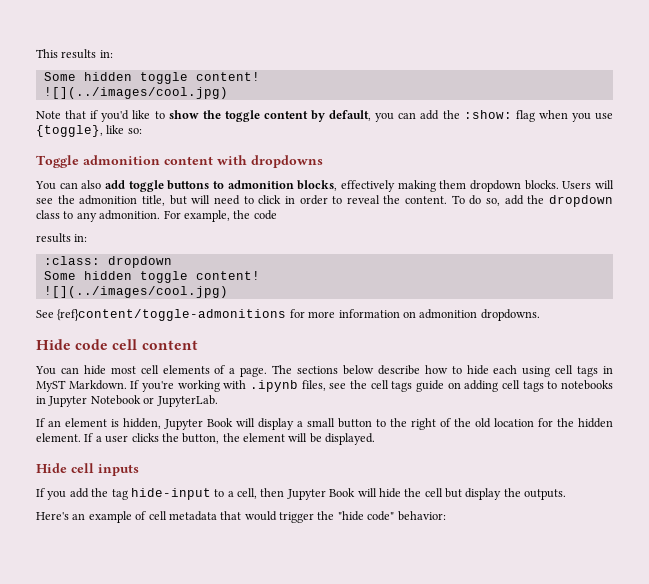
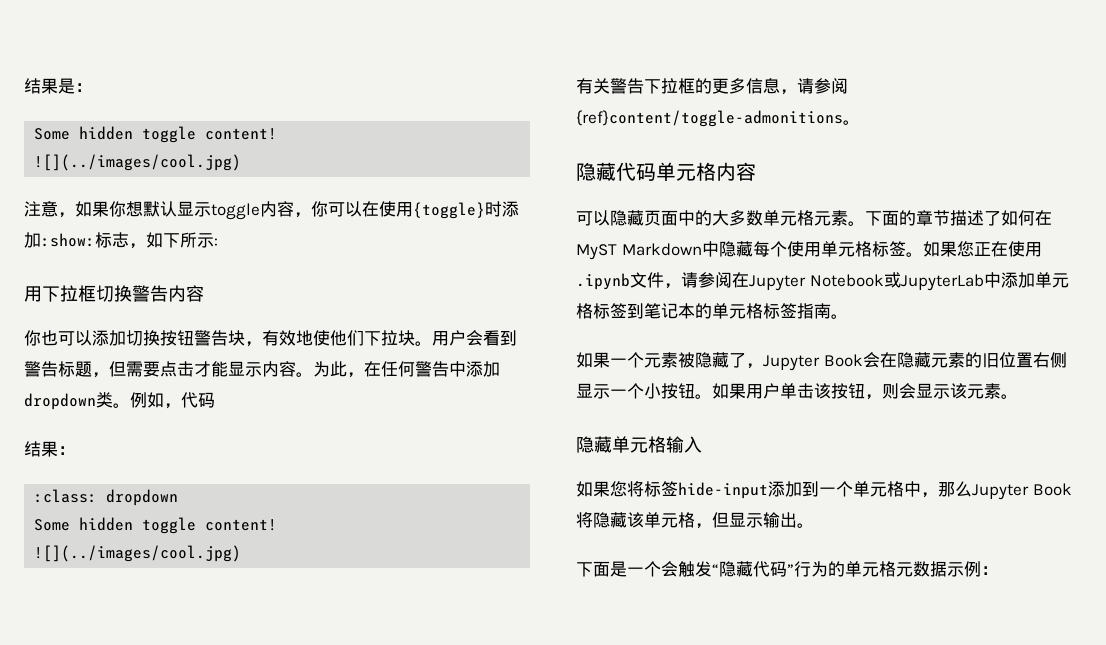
[36,49,113,59] [43,72,260,84] [43,87,228,99] [36,110,614,122] [36,125,142,137] [36,155,323,168] [35,180,614,192] [36,195,613,207] [36,210,277,222] [36,233,88,243] This results in: // Some hidden toggle content! // ![](../images/cool.jpg) // Note that if you'd like to show the toggle content by default, you can add the :show: flag when you use {toggle}, like so: // Toggle admonition content with dropdowns // You can also add toggle buttons to admonition blocks, effectively making them dropdown blocks. Users will see the admonition title, but will need to click in order to reveal the content. To do so, add the dropdown class to any admonition. For example, the code // results in: -> [24,78,92,94] [34,126,278,143] [34,154,242,171] [24,201,519,220] [24,232,218,249] [24,285,204,302] [24,330,517,347] [24,361,500,378] [24,392,215,410] [24,441,75,457] 结果是： // Some hidden toggle content! // ![](../images/cool.jpg) // 注意，如果你想默认显示toggle内容，你可以在使用{toggle}时添加:show:标志，如下所示: // 用下拉框切换警告内容 // 你也可以添加切换按钮警告块，有效地使他们下拉块。用户会看到警告标题，但需要点击才能显示内容。为此，在任何警告中添加dropdown类。例如，代码 // 结果：
[36,309,540,321] [36,339,198,350] [35,365,613,377] [36,380,614,392] [36,395,218,407] [36,418,613,430] [36,433,376,445] [36,463,139,476] [36,488,567,500] [36,511,446,523] See {ref}content/toggle-admonitions for more information on admonition dropdowns. // Hide code cell content // You can hide most cell elements of a page. The sections below describe how to hide each using cell tags in MyST Markdown. If you're working with .ipynb files, see the cell tags guide on adding cell tags to notebooks in Jupyter Notebook or JupyterLab. // If an element is hidden, Jupyter Book will display a small button to the right of the old location for the hidden element. If a user clicks the button, the element will be displayed. // Hide cell inputs // If you add the tag hide-input to a cell, then Jupyter Book will hide the cell but display the outputs. // Here's an example of cell metadata that would trigger the "hide code" behavior: -> [576,78,848,95] [576,110,860,127] [576,162,756,181] [576,210,1052,226] [576,241,1042,260] [576,272,1069,291] [576,303,848,319] [576,352,1067,371] [576,383,1018,400] [576,436,702,453] [576,481,1072,500] [576,512,814,529] [576,561,998,577] 有关警告下拉框的更多信息，请参阅{ref}content/toggle-admonitions。 // 隐藏代码单元格内容 // 可以隐藏页面中的大多数单元格元素。下面的章节描述了如何在MyST Markdown中隐藏每个使用单元格标签。如果您正在使用.ipynb文件，请参阅在Jupyter Notebook或JupyterLab中添加单元格标签到笔记本的单元格标签指南。 // 如果一个元素被隐藏了，Jupyter Book会在隐藏元素的旧位置右侧显示一个小按钮。如果用户单击该按钮，则会显示该元素。 // 隐藏单元格输入 // 如果您将标签hide-input添加到一个单元格中，那么Jupyter Book将隐藏该单元格，但显示输出。 // 下面是一个会触发“隐藏代码”行为的单元格元数据示例：

